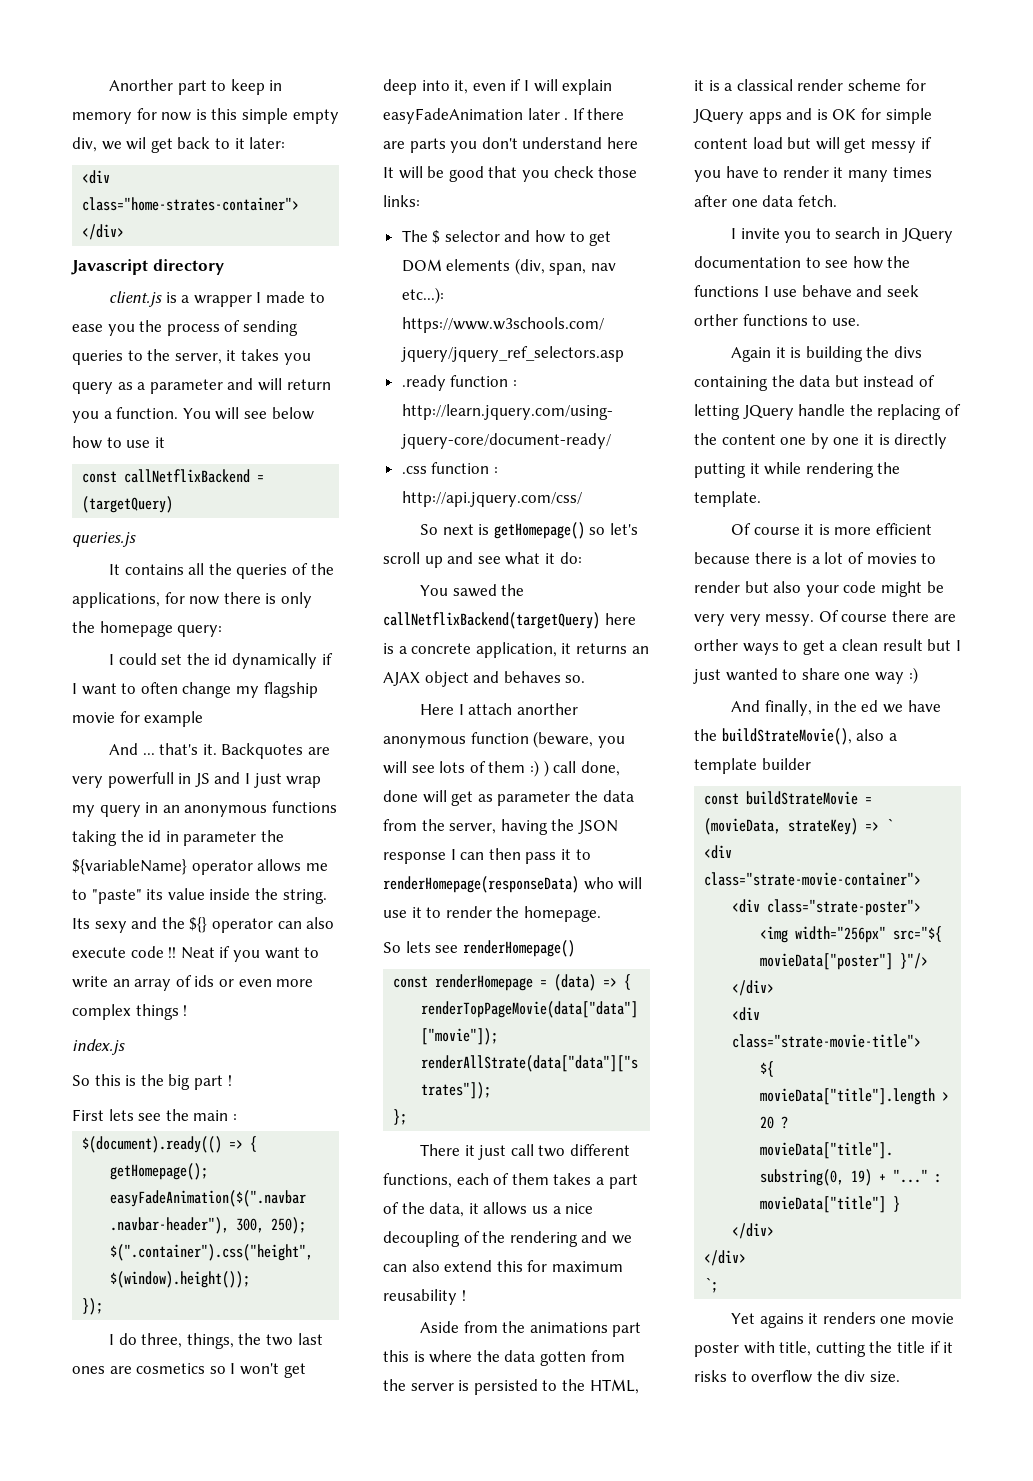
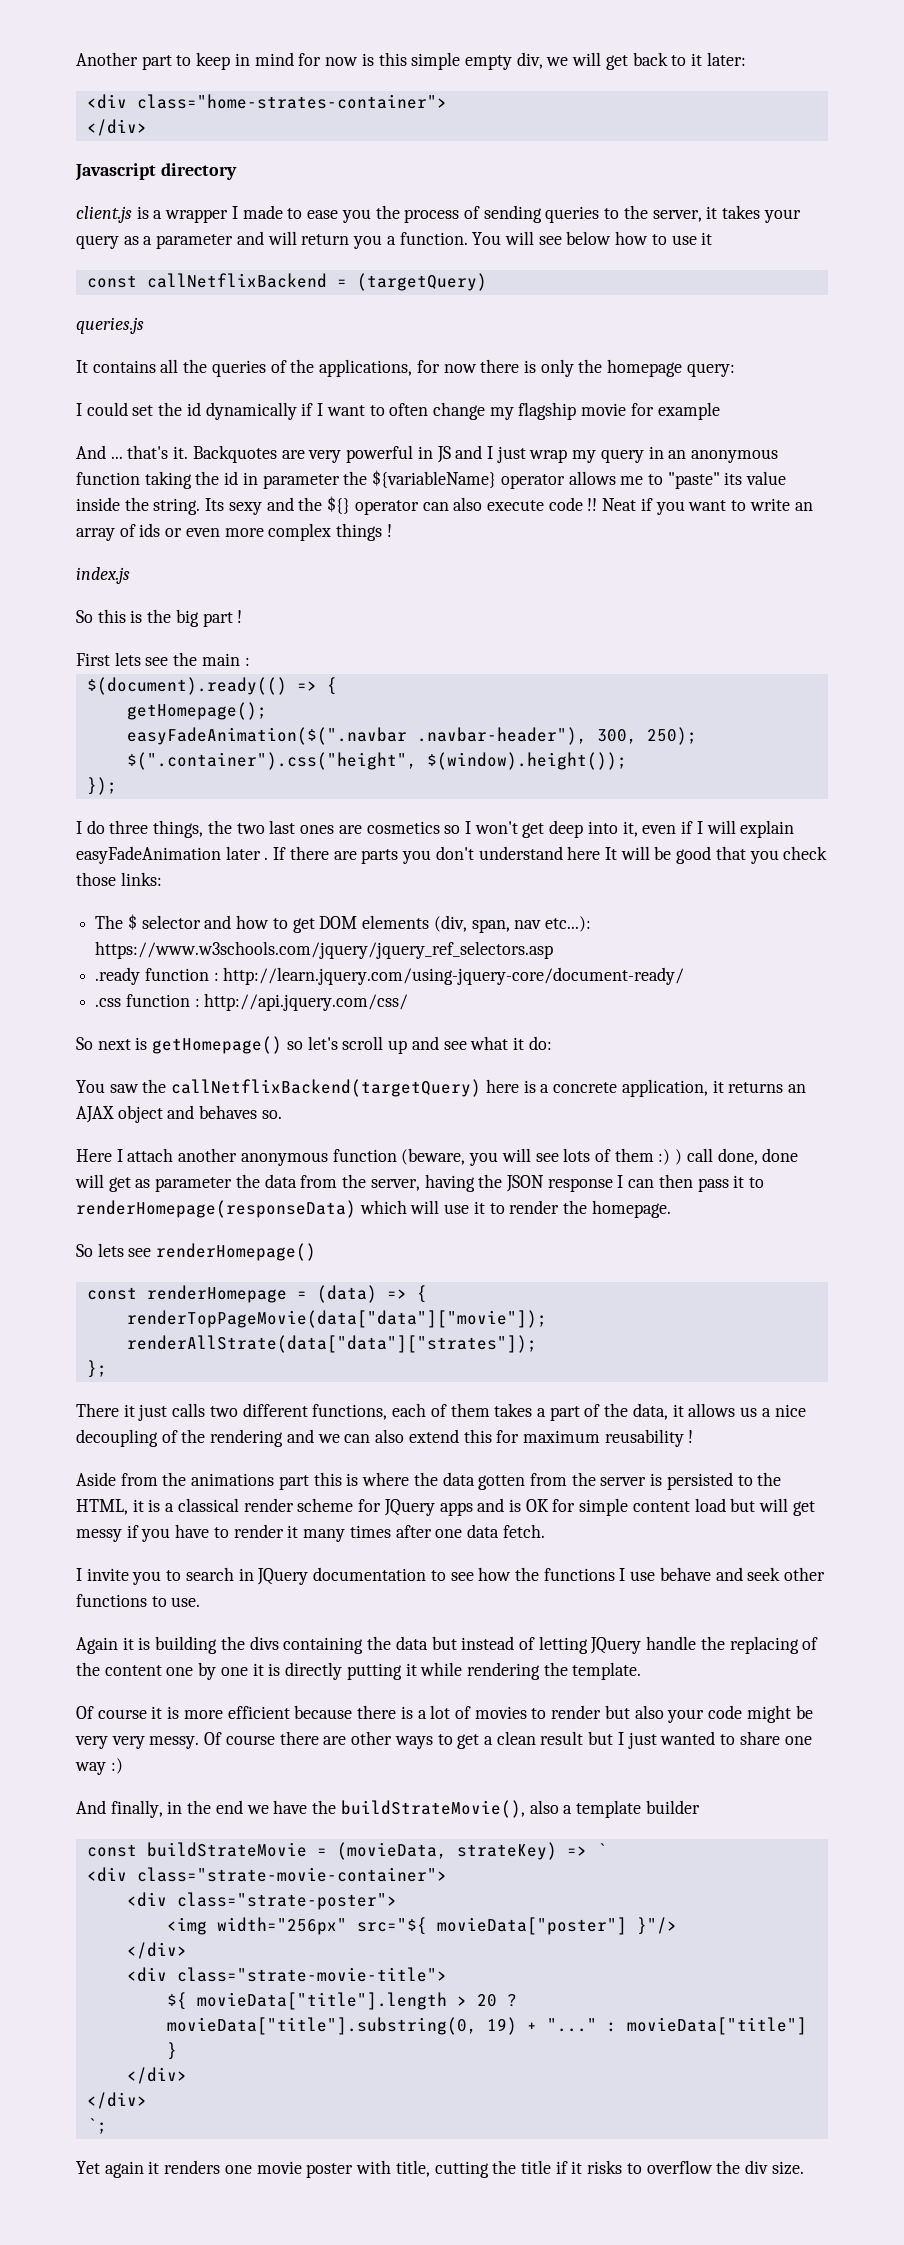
[109,79,174,91] Anorther -> [76,52,138,66] Another
[72,112,132,124] memory -> [254,52,294,66] mind
[126,137,147,150] wil -> [572,52,602,66] will
[283,353,311,365] you -> [763,209,801,223] your
[107,772,174,788] powerfull -> [346,445,414,463] powerful
[271,801,337,813] functions -> [76,472,140,485] function
[141,1333,183,1348] three, -> [109,820,149,834] three
[452,584,497,597] sawed -> [109,1084,139,1093] saw
[516,703,578,715] anorther -> [178,1148,238,1162] another
[583,877,614,890] who -> [359,1200,407,1214] which
[510,1144,534,1156] call -> [172,1403,206,1417] calls
[694,314,738,326] orther -> [784,1567,826,1581] other
[694,639,738,651] orther -> [351,1731,393,1745] other
[861,700,879,712] ed -> [215,1800,243,1814] end
[759,1313,804,1328] agains -> [104,2161,144,2178] again

